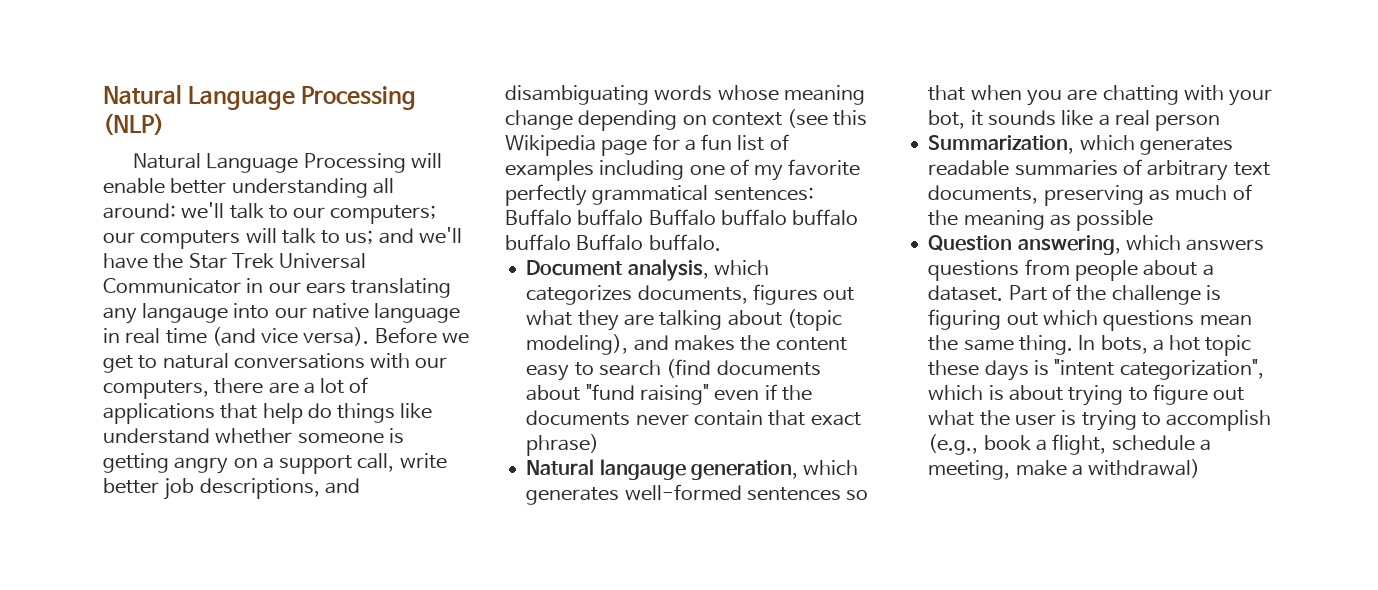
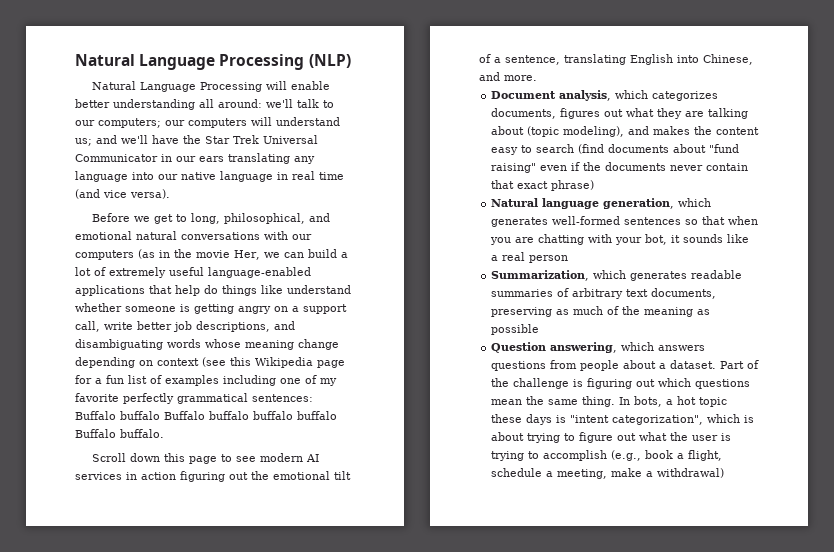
[281,228,341,244] talk to -> [276,117,340,126] understand
[142,303,229,323] langauge -> [75,171,128,182] language
(370, 336) none -> (170, 194) //
[162,353,448,369] [103,377,369,399] natural conversations with our computers, there are a lot of -> [191,213,331,224] [75,231,312,240] [75,249,348,260] [75,267,311,278] long, philosophical, and emotional natural conversations with our computers (as in the movie Her, we can build a lot of extremely useful language-enabled
(721, 242) none -> [92,453,320,464] [75,471,351,482] [479,54,753,65] [479,72,537,81] // Scroll down this page to see modern AI services in action figuring out the emotional tilt of a sentence, translating English into Chinese, and more.
[599,459,686,480] langauge -> [542,198,600,209] language

